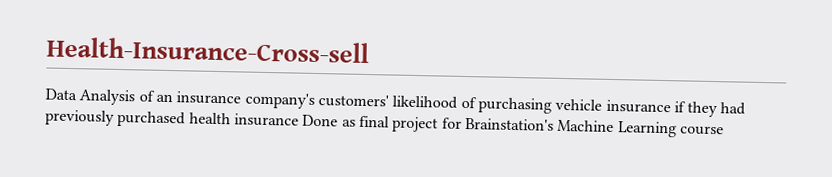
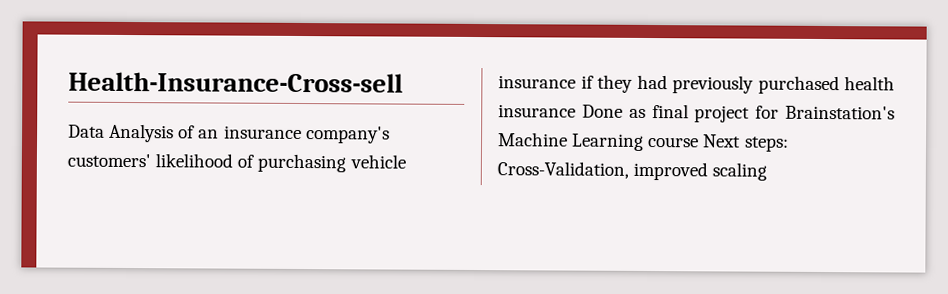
(724, 130) none -> [703,134,789,152] [497,161,768,181] Next steps: Cross-Validation, improved scaling

